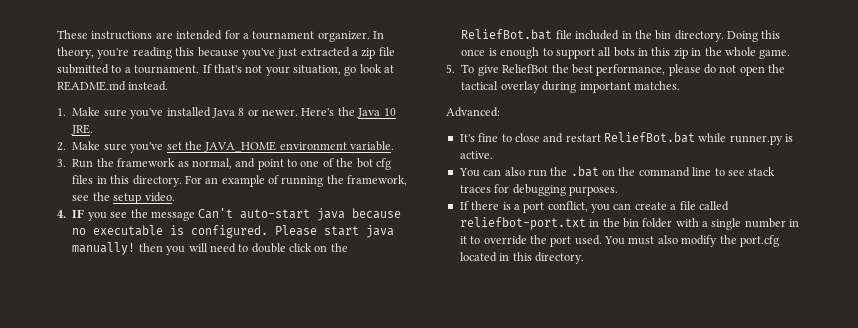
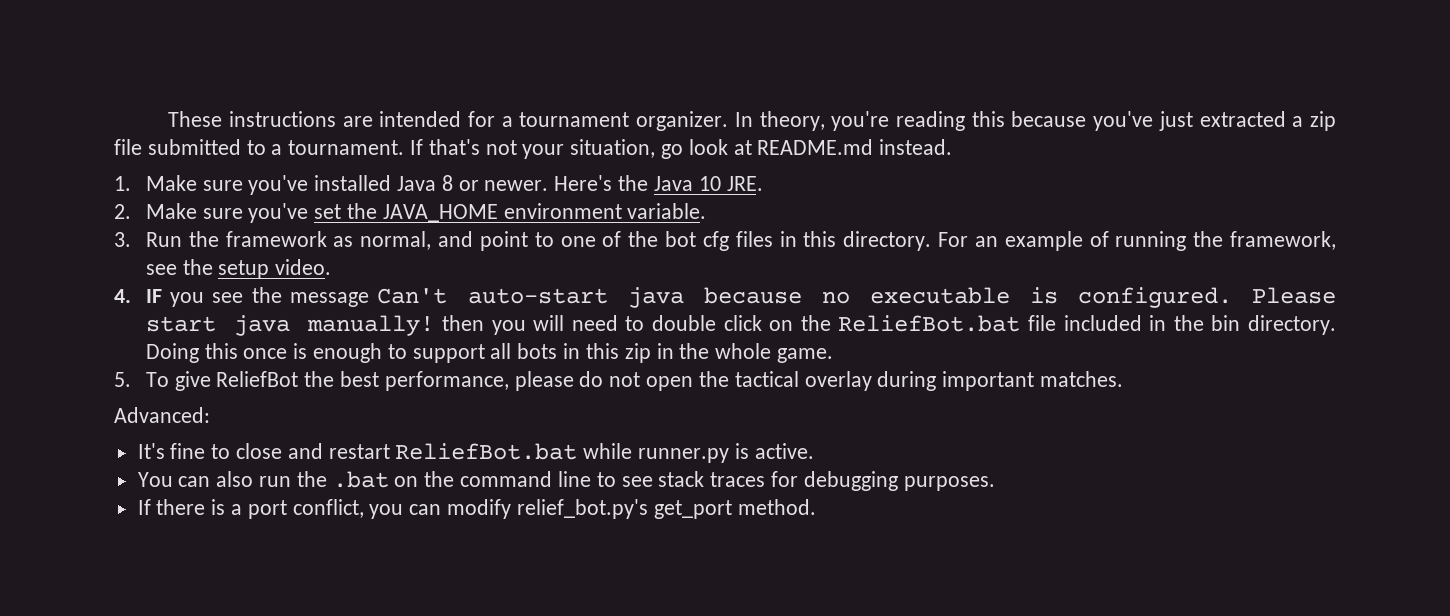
[634,201,729,211] [459,217,800,230] [459,235,779,247] [459,252,584,264] create a file called reliefbot-port.txt in the bin folder with a single number in it to override the port used. You must also modify the port.cfg located in this directory. -> [447,499,816,519] modify relief_bot.py's get_port method.

